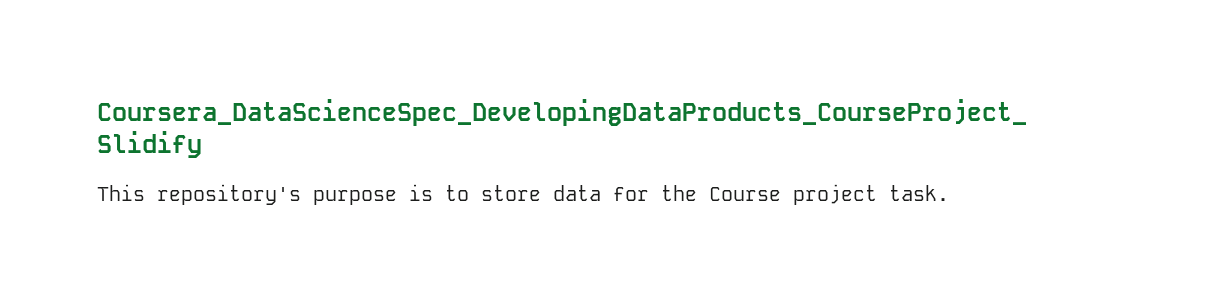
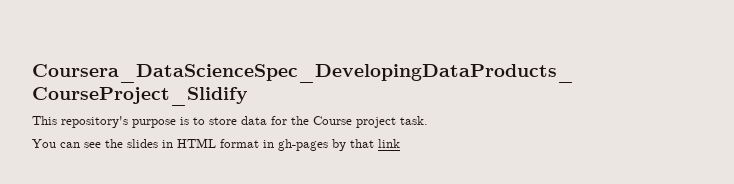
(949, 193) none -> [32,138,400,151] // You can see the slides in HTML format in gh-pages by that link

